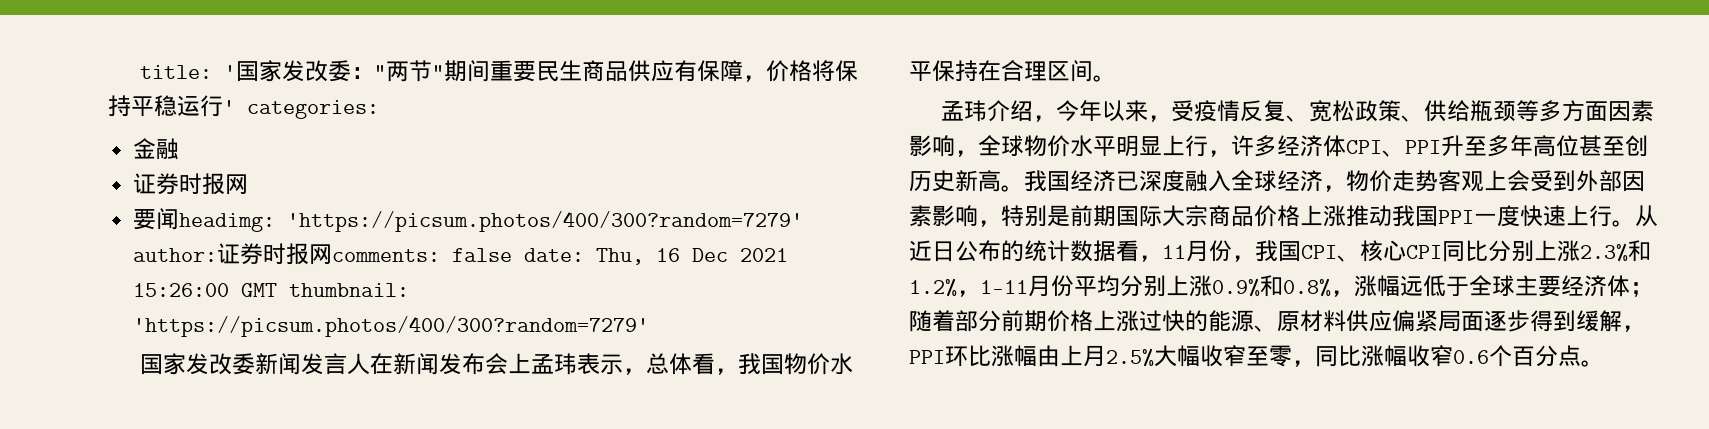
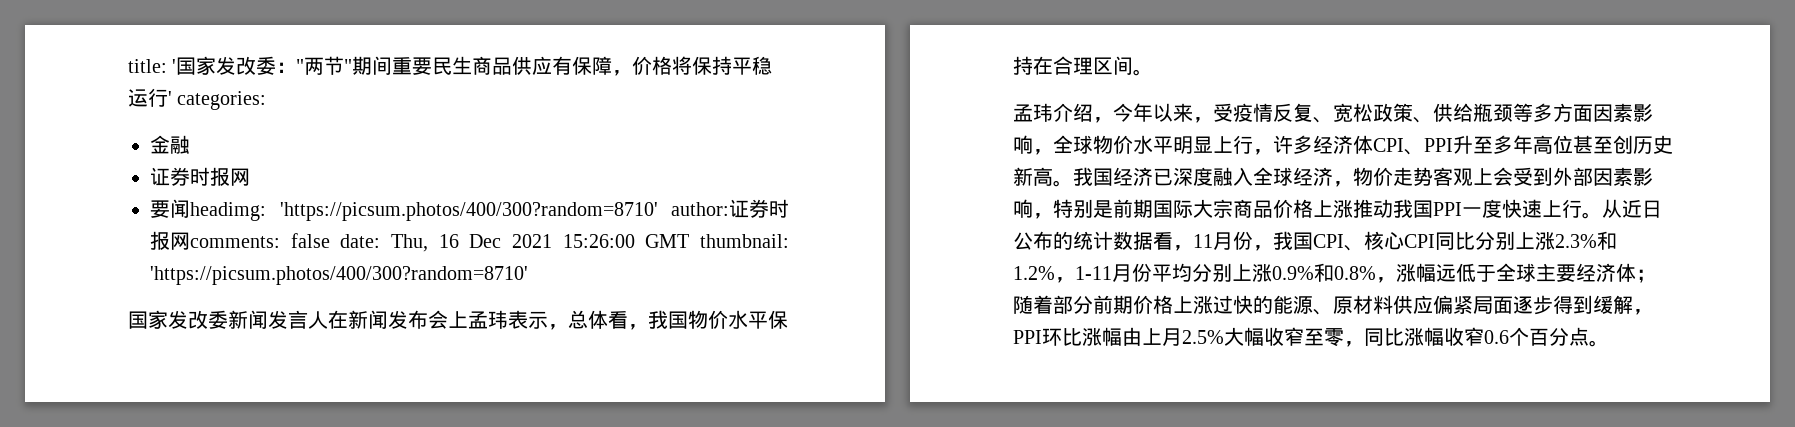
[287,211,804,232] 'https://picsum.photos/400/300?random=7279' -> [279,202,658,221] 'https://picsum.photos/400/300?random=8710'
[133,316,650,337] 'https://picsum.photos/400/300?random=7279' -> [150,266,528,285] 'https://picsum.photos/400/300?random=8710'

